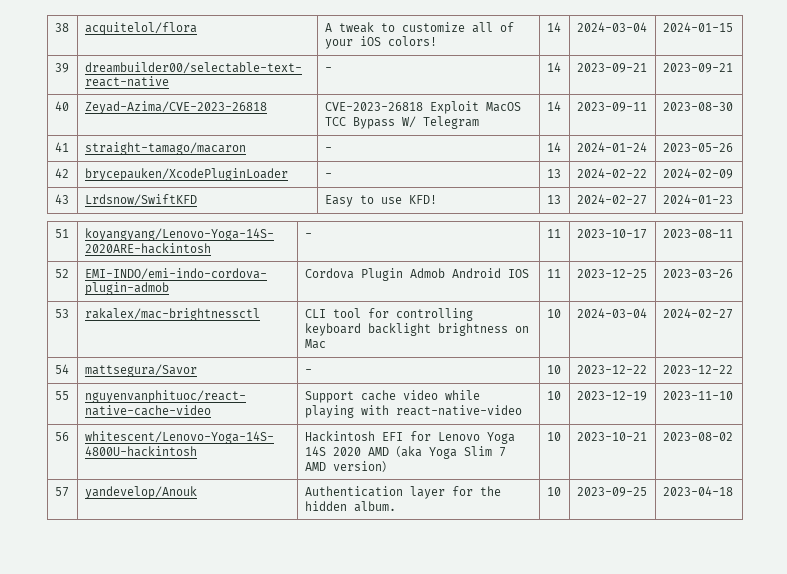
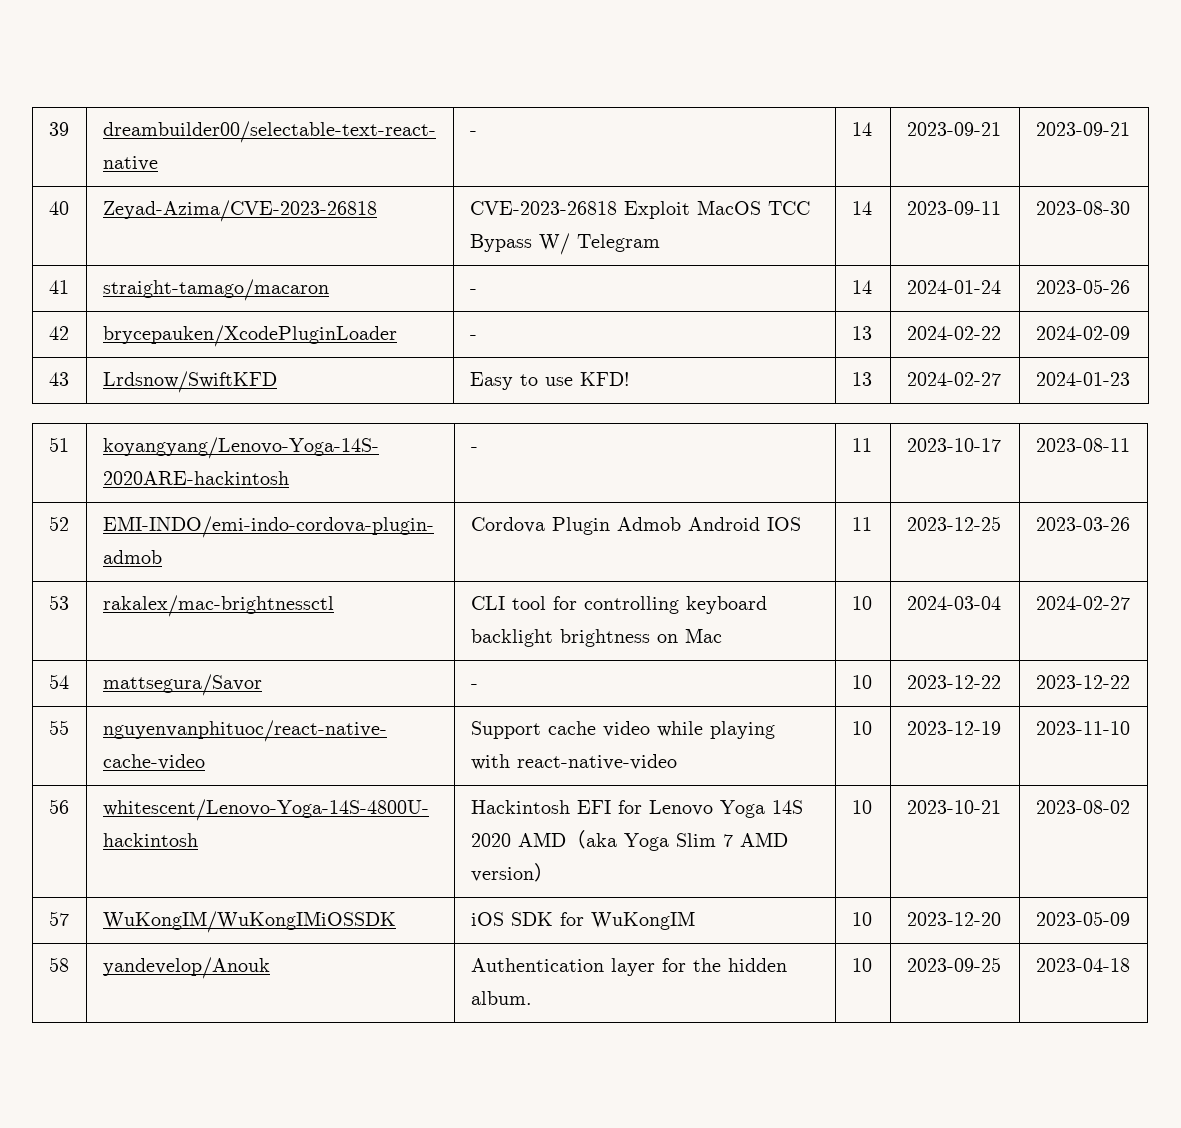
[54,23,69,32] [84,22,197,35] [324,22,514,33] [324,36,437,49] [546,22,561,32] [576,22,647,32] [662,22,733,32] 38 | acquitelol/flora | A tweak to customize all of your iOS colors! | 14 | 2024-03-04 | 2024-01-15 // -> (48, 129) none
(69, 492) none -> [102,911,396,933] [470,911,695,930] [851,912,872,926] [906,912,1001,926] [1035,911,1130,926] [48,957,69,972] | WuKongIM/WuKongIMiOSSDK | iOS SDK for WuKongIM | 10 | 2023-12-20 | 2023-05-09 // 58

